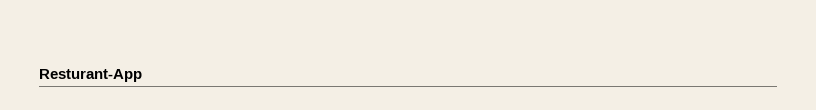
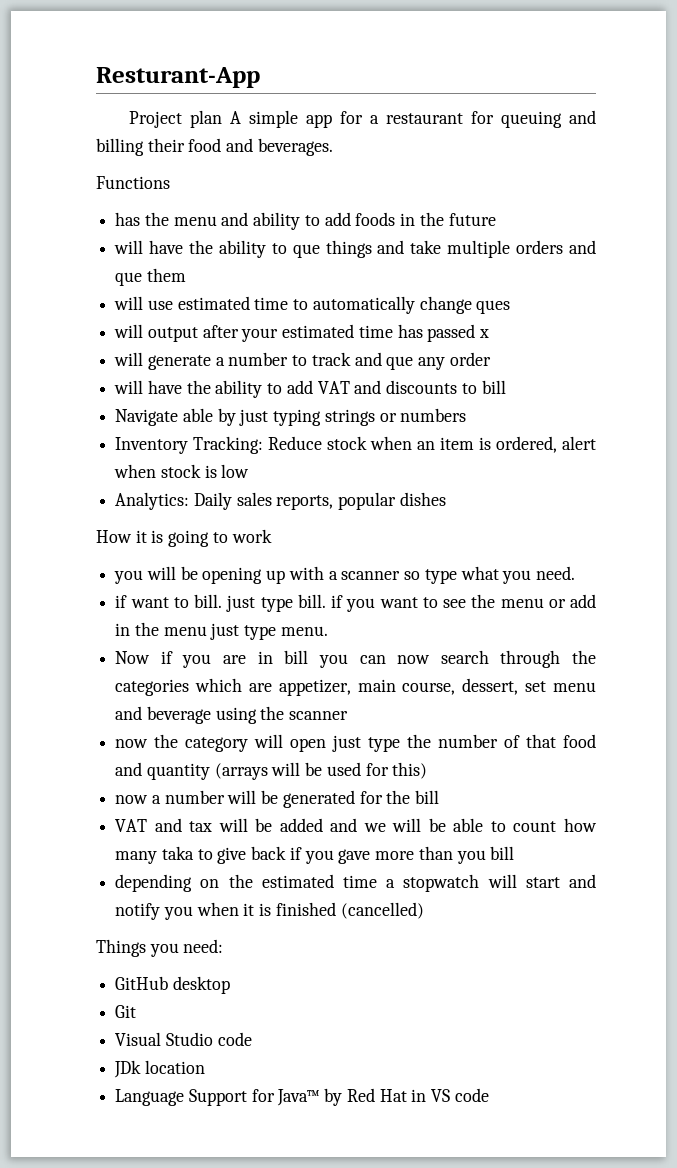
(142, 75) none -> [128,110,596,128] [96,138,333,156] [96,176,170,189] [115,212,496,230] [114,240,596,258] [115,268,186,286] [114,296,511,314] [114,324,490,342] [114,352,491,370] [114,380,506,398] [115,408,467,426] [115,436,596,454] [114,464,250,478] [115,492,446,510] [96,529,272,547] [114,566,575,584] [115,594,596,612] [115,622,328,640] [115,650,596,668] [115,678,596,696] [115,706,349,724] [115,734,597,752] [115,762,428,780] [115,790,440,808] [115,818,597,832] [115,846,515,864] [115,874,597,892] [115,902,424,920] [96,939,224,957] [115,976,230,994] [115,1005,137,1018] [115,1032,252,1046] [114,1060,205,1078] [115,1088,489,1106] // Project plan A simple app for a restaurant for queuing and billing their food and beverages. // Functions // has the menu and ability to add foods in the future // will have the ability to que things and take multiple orders and que them // will use estimated time to automatically change ques // will output after your estimated time has passed x // will generate a number to track and que any order // will have the ability to add VAT and discounts to bill // Navigate able by just typing strings or numbers // Inventory Tracking: Reduce stock when an item is ordered, alert when stock is low // Analytics: Daily sales reports, popular dishes // How it is going to work // you will be opening up with a scanner so type what you need. // if want to bill. just type bill. if you want to see the menu or add in the menu just type menu. // Now if you are in bill you can now search through the categories which are appetizer, main course, dessert, set menu and beverage using the scanner // now the category will open just type the number of that food and quantity (arrays will be used for this) // now a number will be generated for the bill // VAT and tax will be added and we will be able to count how many taka to give back if you gave more than you bill // depending on the estimated time a stopwatch will start and notify you when it is finished (cancelled) // Things you need: // GitHub desktop // Git // Visual Studio code // JDk location // Language Support for Java™ by Red Hat in VS code

